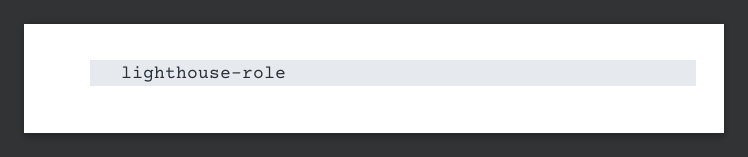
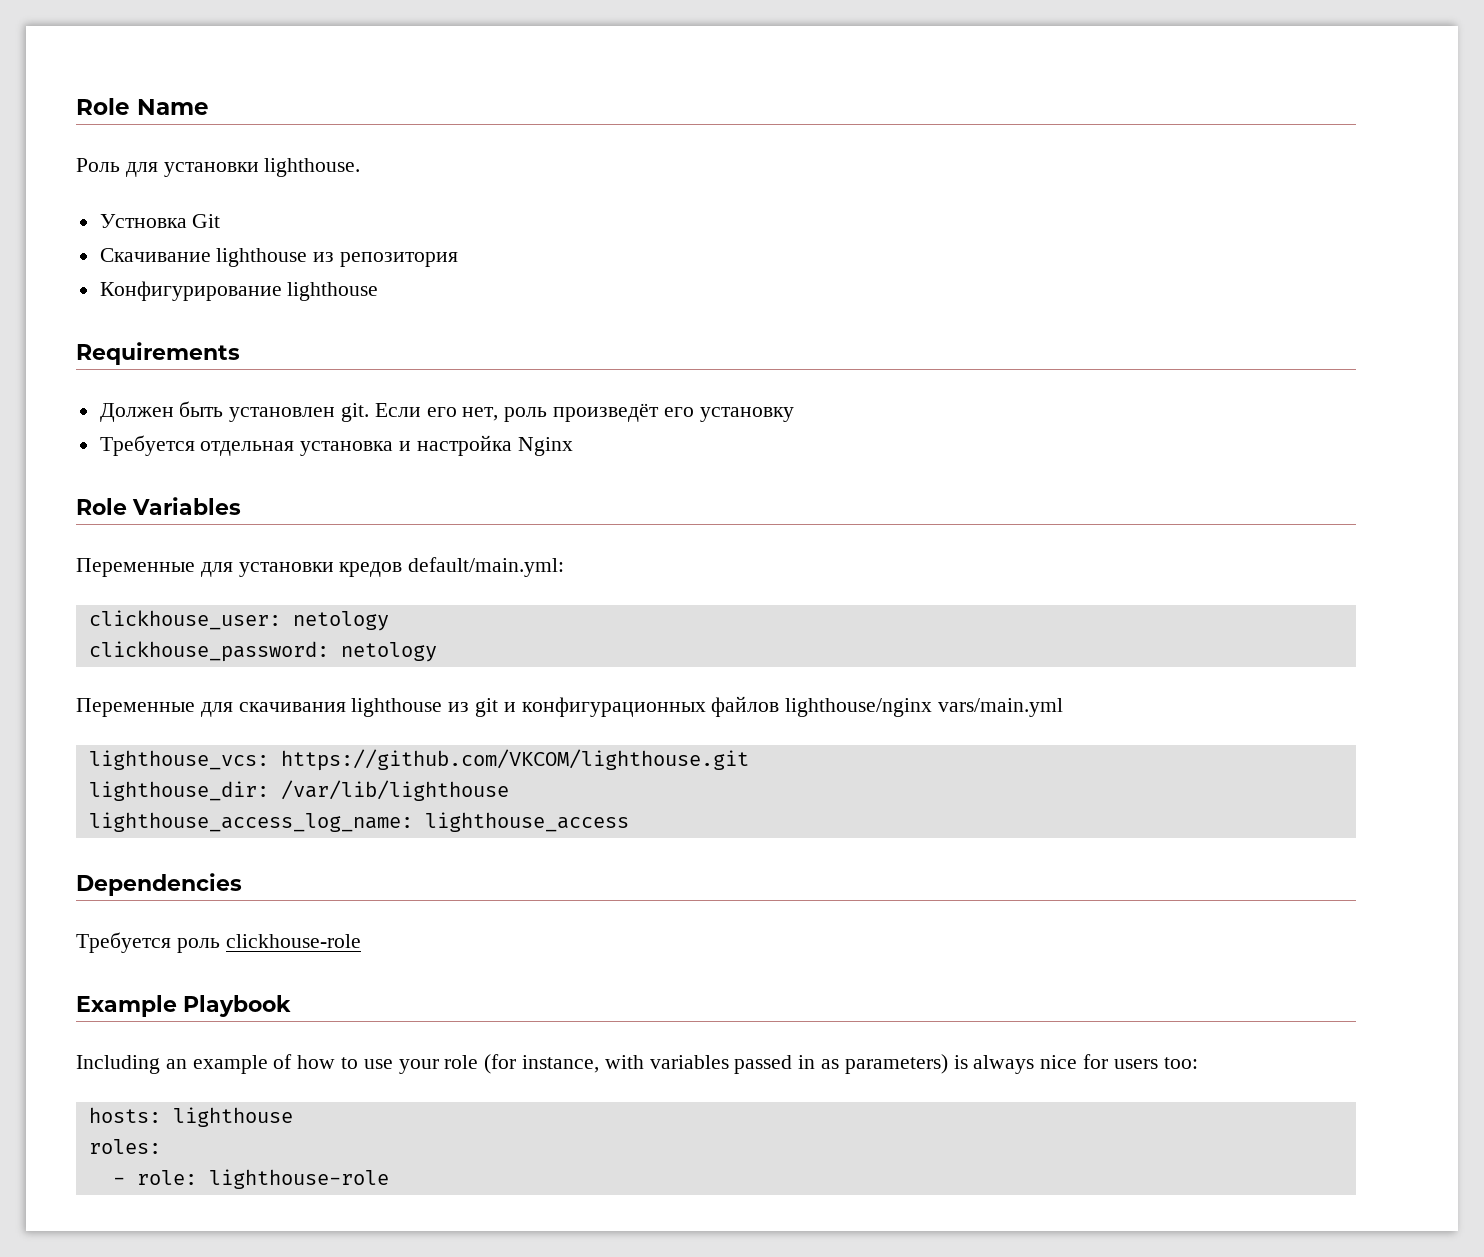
(121, 74) none -> [76,98,209,115] [76,158,361,177] [99,214,221,228] [99,248,459,267] [99,281,379,301] [76,342,240,365] [99,401,794,422] [99,435,573,456] [76,497,241,515] [76,557,565,577] [88,610,389,631] [88,641,437,662] [76,696,1064,717] [88,749,749,771] [88,780,509,801] [88,812,629,832] [76,873,242,896] [76,932,361,953] [76,995,291,1017] [76,1054,1198,1074] [88,1107,293,1127] [88,1139,161,1154] [112,1170,197,1185] Role Name // Роль для установки lighthouse. // Устновка Git // Скачивание lighthouse из репозитория // Конфигурирование lighthouse // Requirements // Должен быть установлен git. Если его нет, роль произведёт его установку // Требуется отдельная установка и настройка Nginx // Role Variables // Переменные для установки кредов default/main.yml: // clickhouse_user: netology // clickhouse_password: netology // Переменные для скачивания lighthouse из git и конфигурационных файлов lighthouse/nginx vars/main.yml // lighthouse_vcs: https://github.com/VKCOM/lighthouse.git // lighthouse_dir: /var/lib/lighthouse // lighthouse_access_log_name: lighthouse_access // Dependencies // Требуется роль clickhouse-role // Example Playbook // Including an example of how to use your role (for instance, with variables passed in as parameters) is always nice for users too: // hosts: lighthouse // roles: // - role:

